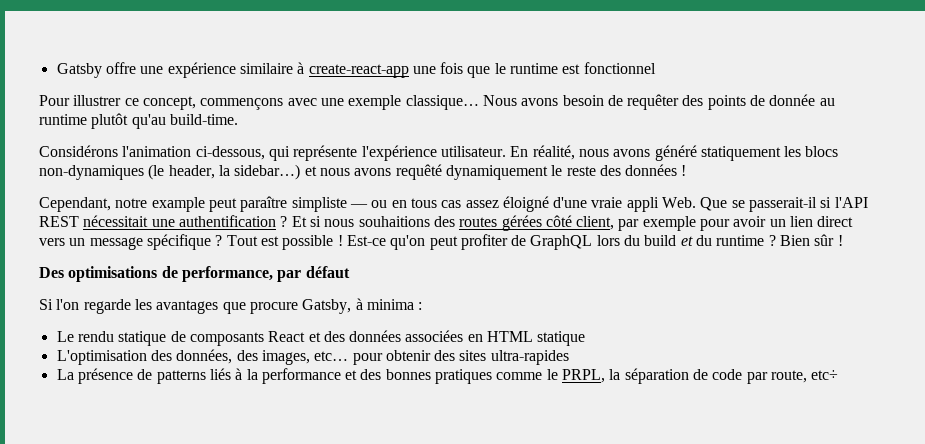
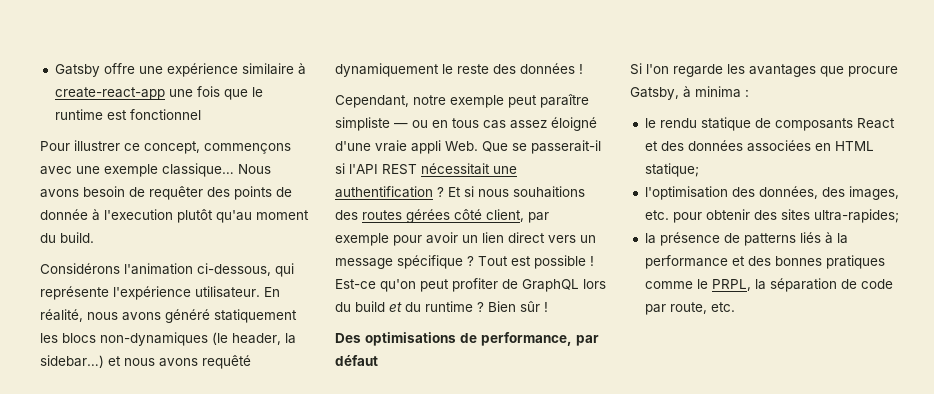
[819,98,835,106] [39,113,238,129] au runtime plutôt qu'au build-time. -> [92,209,309,223] [40,232,94,243] à l'execution plutôt qu'au moment du build.
[151,197,205,212] example -> [450,95,504,108] exemple
[56,331,74,342] Le -> [644,118,656,128] le
[537,331,586,346] [56,350,147,365] statique // L'optimisation -> [644,163,699,177] [644,186,728,200] statique; // l'optimisation
[314,351,349,361] etc… -> [644,210,669,220] etc.
[490,350,569,365] [56,369,74,380] ultra-rapides // La -> [813,209,899,223] [644,233,656,244] ultra-rapides; // la
[811,370,839,380] etc÷ -> [710,302,735,312] etc.

